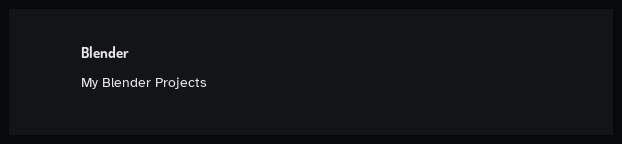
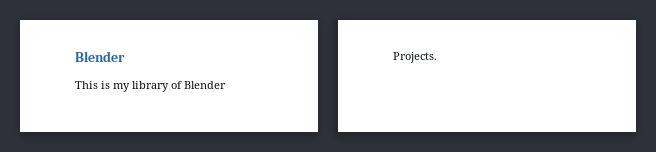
[81,77,207,89] My Blender Projects -> [75,81,226,92] [393,52,437,63] This is my library of Blender Projects.

